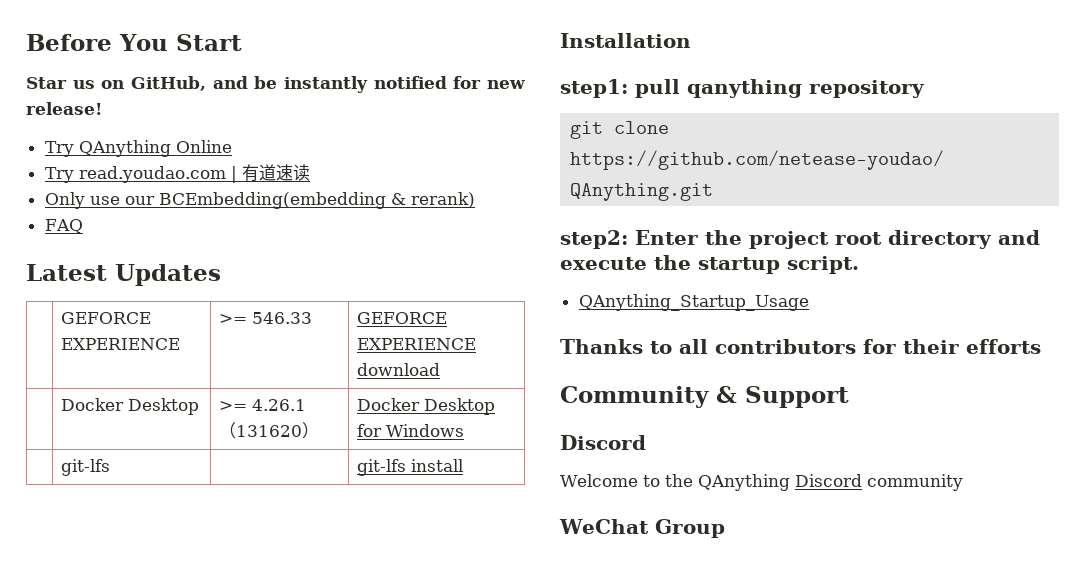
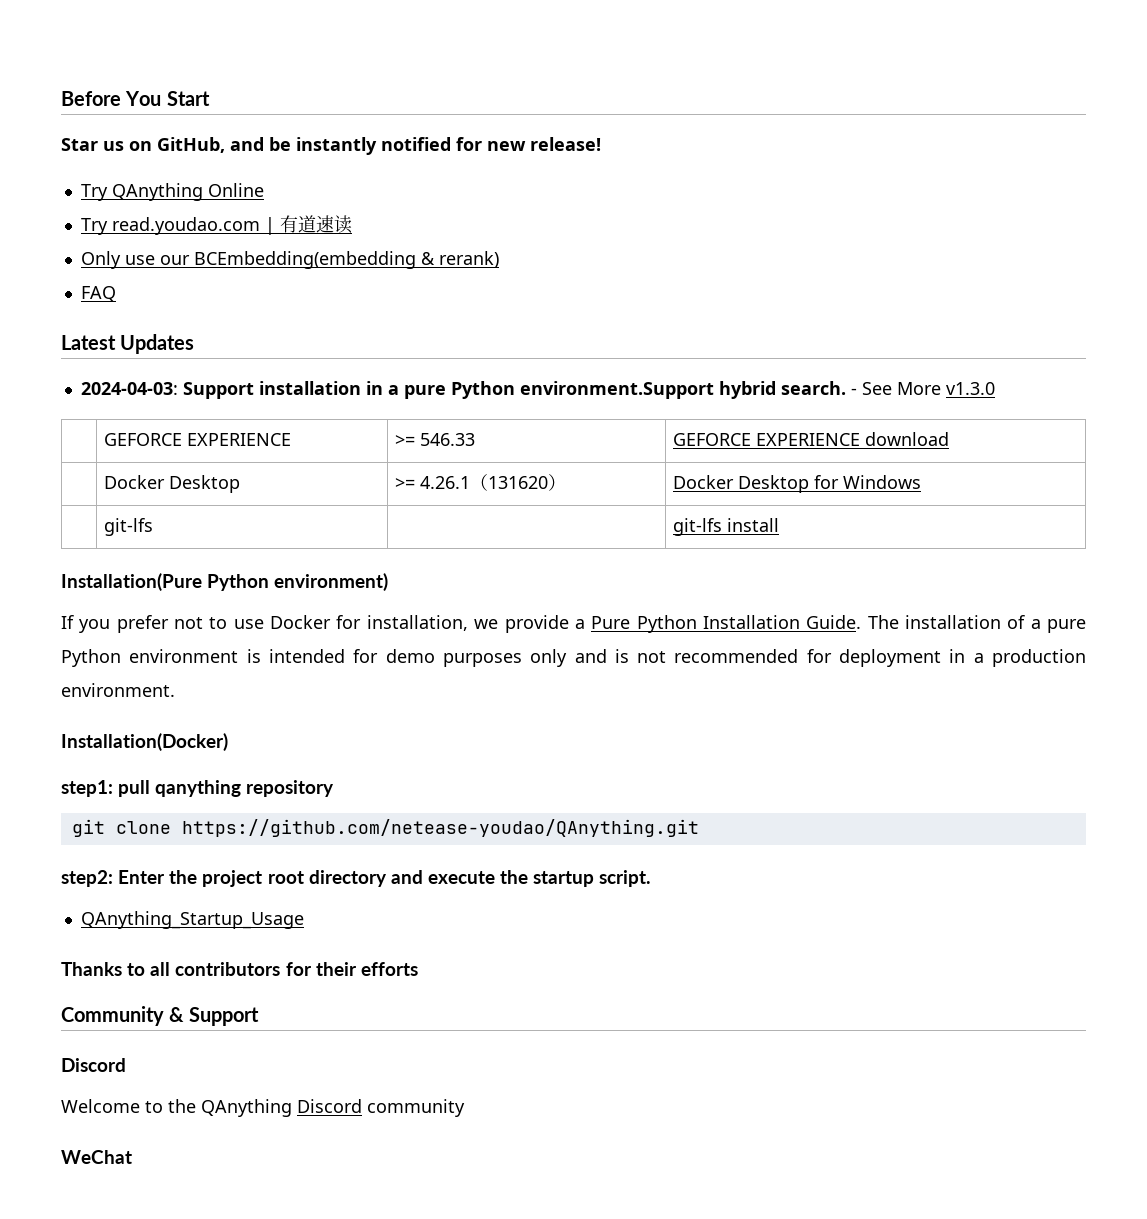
(221, 275) none -> [80,381,995,399] // 2024-04-03: Support installation in a pure Python environment.Support hybrid search. - See More v1.3.0
[560,33,691,48] Installation -> [61,573,389,591] [61,615,1087,633] [61,649,1086,667] [61,683,175,697] [61,733,228,751] Installation(Pure Python environment) // If you prefer not to use Docker for installation, we provide a Pure Python Installation Guide. The installation of a pure Python environment is intended for demo purposes only and is not recommended for deployment in a production environment. // Installation(Docker)
[654,519,725,538] Group -> (132, 1157) none

